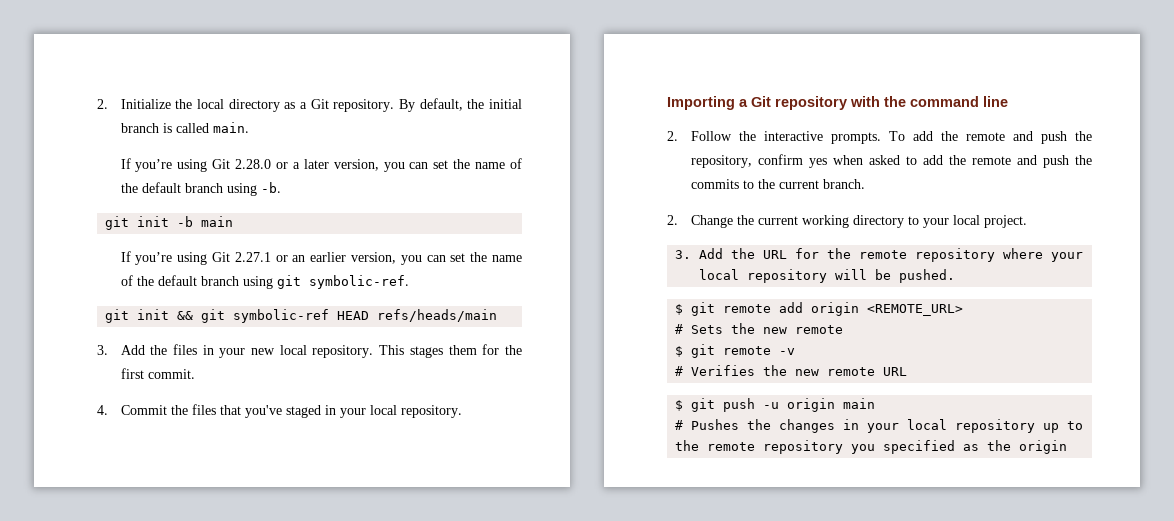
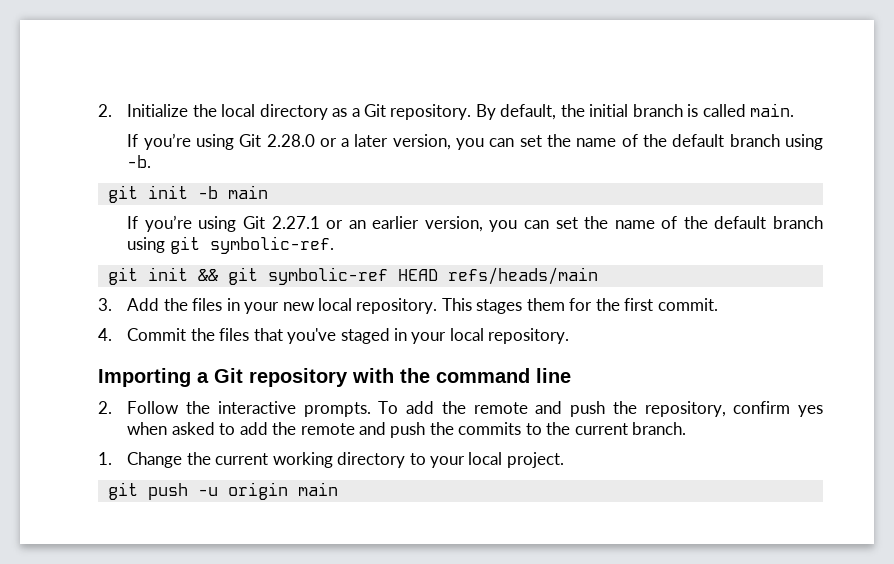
[667,215,678,225] 2. -> [98,452,112,465] 1.
[675,248,1083,262] [698,269,955,283] [675,302,964,316] [675,323,844,334] [675,344,796,358] [675,365,908,376] [675,400,684,411] 3. Add the URL for the remote repository where your local repository will be pushed. // $ git remote add origin <REMOTE_URL> // # Sets the new remote // $ git remote -v // # Verifies the new remote URL // $ -> (564, 460) none
[675,419,1084,433] [675,440,1068,454] // # Pushes the changes in your local repository up to the remote repository you specified as the origin -> (338, 489) none

